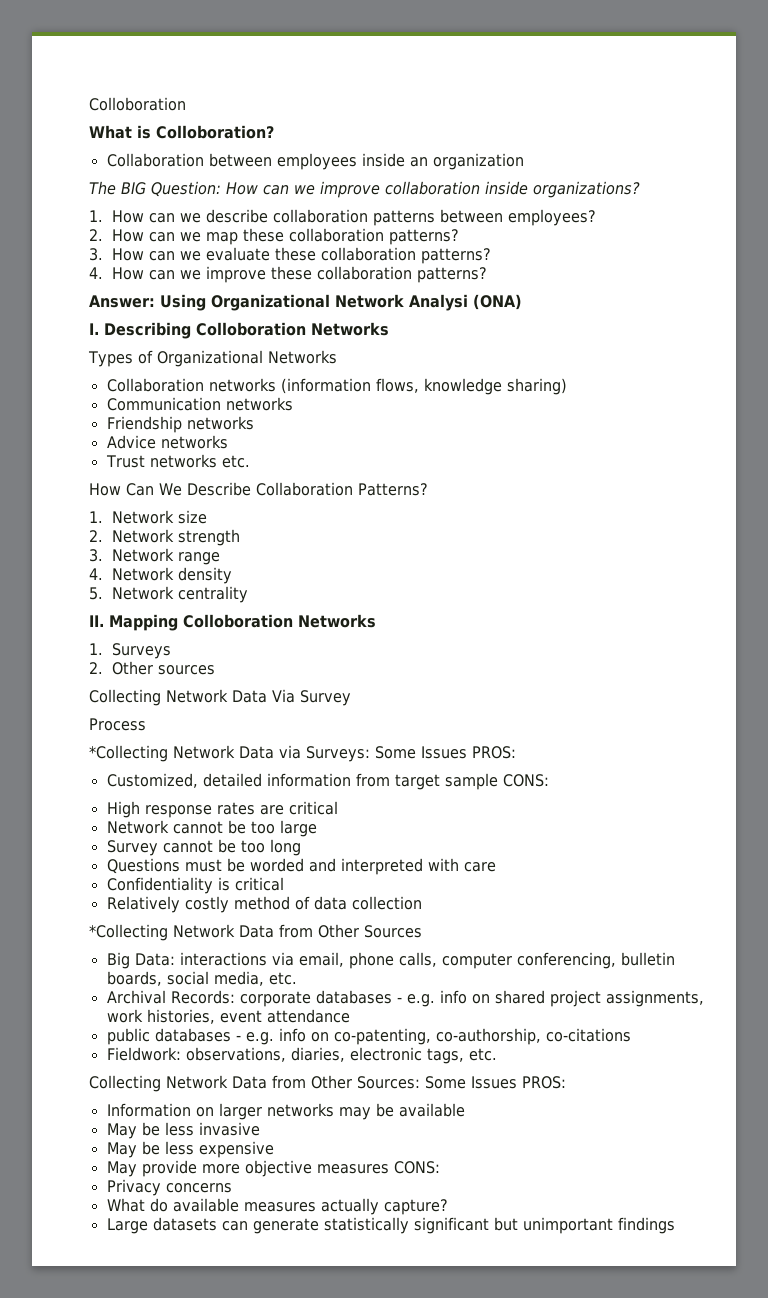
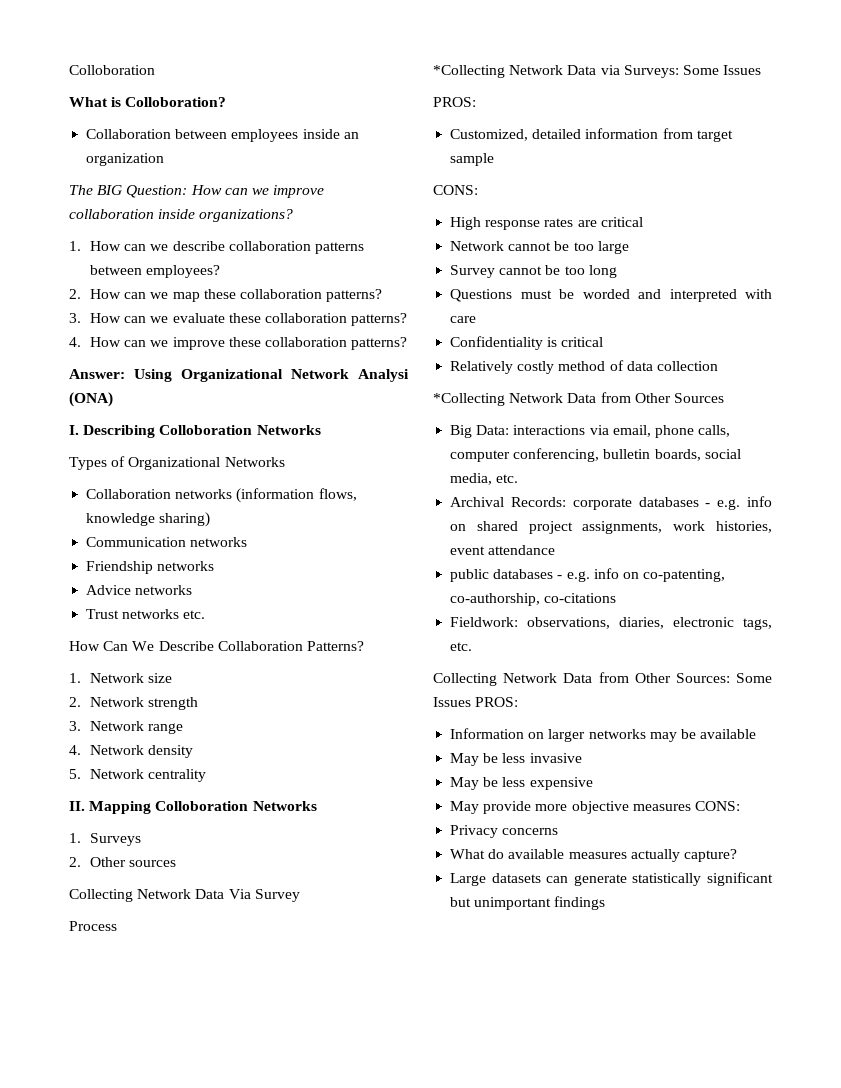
(467, 752) none -> (762, 70) //
(498, 781) none -> (495, 159) //

